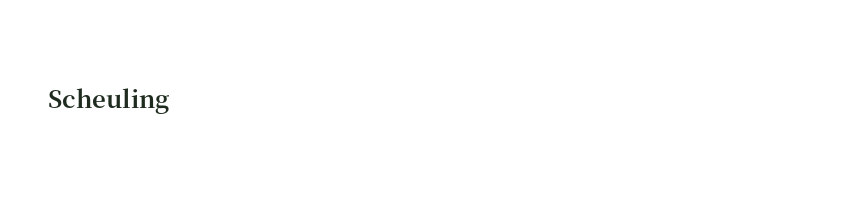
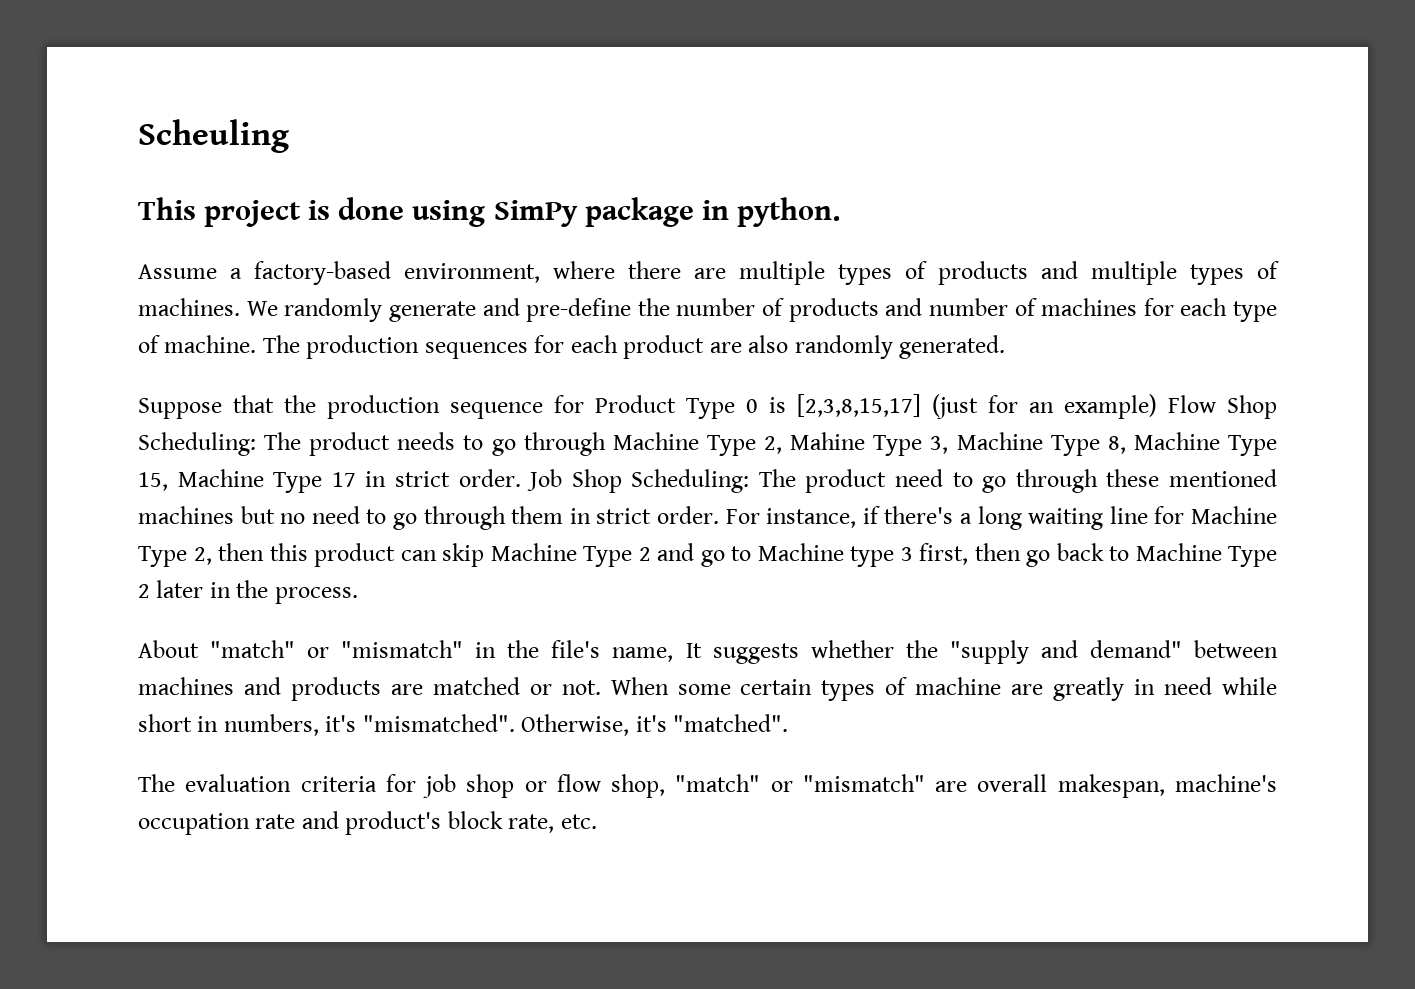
(169, 101) none -> [138,197,840,227] [138,261,1279,285] [138,298,1277,322] [138,335,1006,359] [138,394,1277,419] [138,432,1277,456] [138,469,1278,493] [138,506,1277,530] [138,543,1277,567] [138,580,358,604] [138,640,1278,664] [138,677,1278,701] [138,714,789,736] [138,774,1277,798] [138,811,597,835] // This project is done using SimPy package in python. // Assume a factory-based environment, where there are multiple types of products and multiple types of machines. We randomly generate and pre-define the number of products and number of machines for each type of machine. The production sequences for each product are also randomly generated. // Suppose that the production sequence for Product Type 0 is [2,3,8,15,17] (just for an example) Flow Shop Scheduling: The product needs to go through Machine Type 2, Mahine Type 3, Machine Type 8, Machine Type 15, Machine Type 17 in strict order. Job Shop Scheduling: The product need to go through these mentioned machines but no need to go through them in strict order. For instance, if there's a long waiting line for Machine Type 2, then this product can skip Machine Type 2 and go to Machine type 3 first, then go back to Machine Type 2 later in the process. // About "match" or "mismatch" in the file's name, It suggests whether the "supply and demand" between machines and products are matched or not. When some certain types of machine are greatly in need while short in numbers, it's "mismatched". Otherwise, it's "matched". // The evaluation criteria for job shop or flow shop, "match" or "mismatch" are overall makespan, machine's occupation rate and product's block rate, etc.

